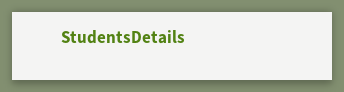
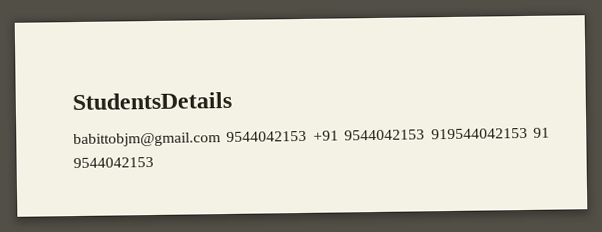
(185, 37) none -> [73,127,550,148] [73,156,154,169] // babittobjm@gmail.com 9544042153 +91 9544042153 919544042153 91 9544042153

